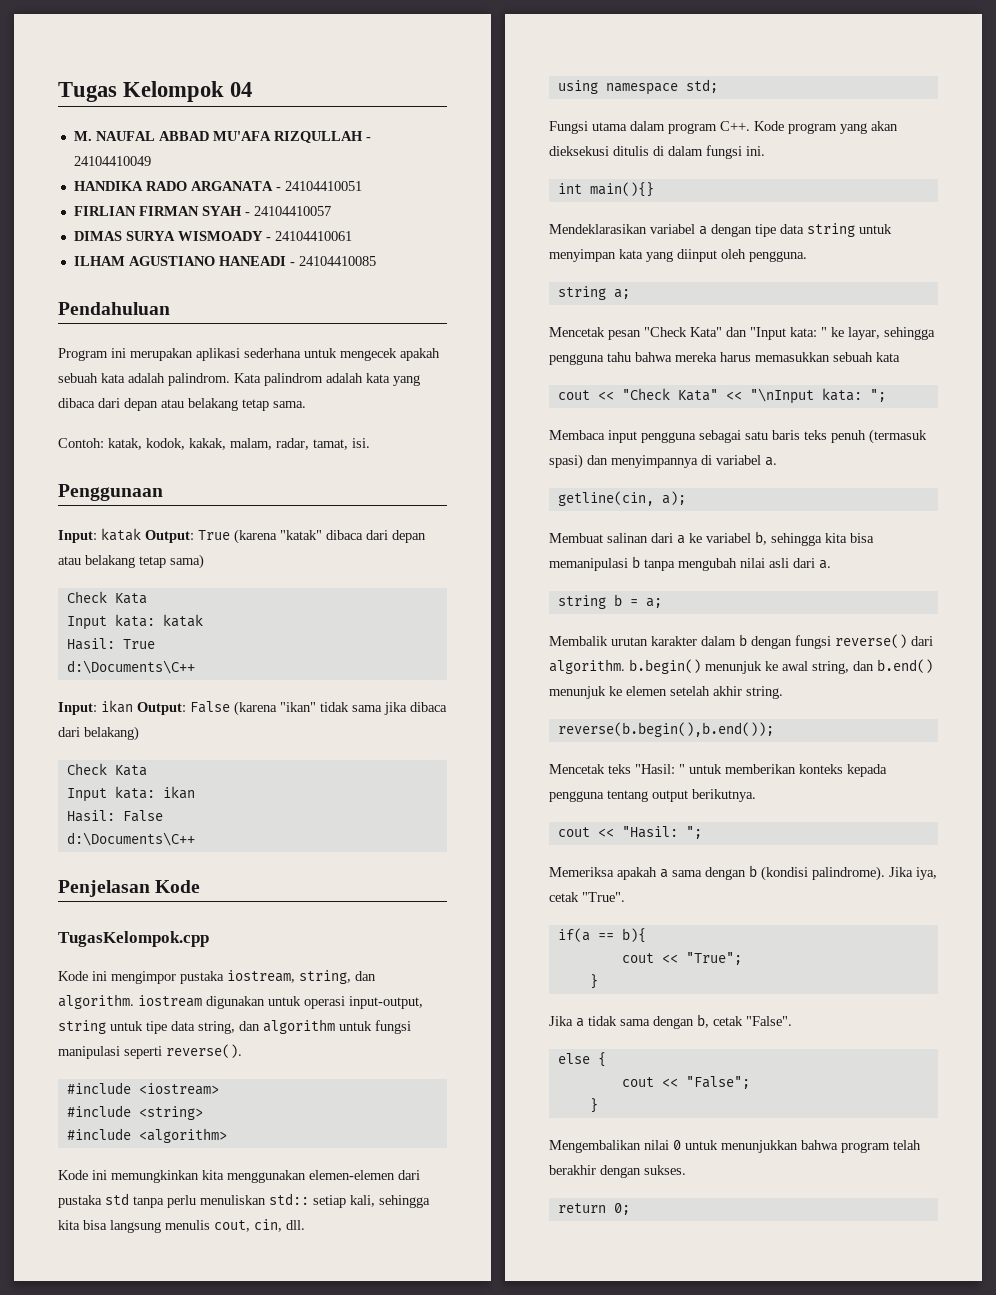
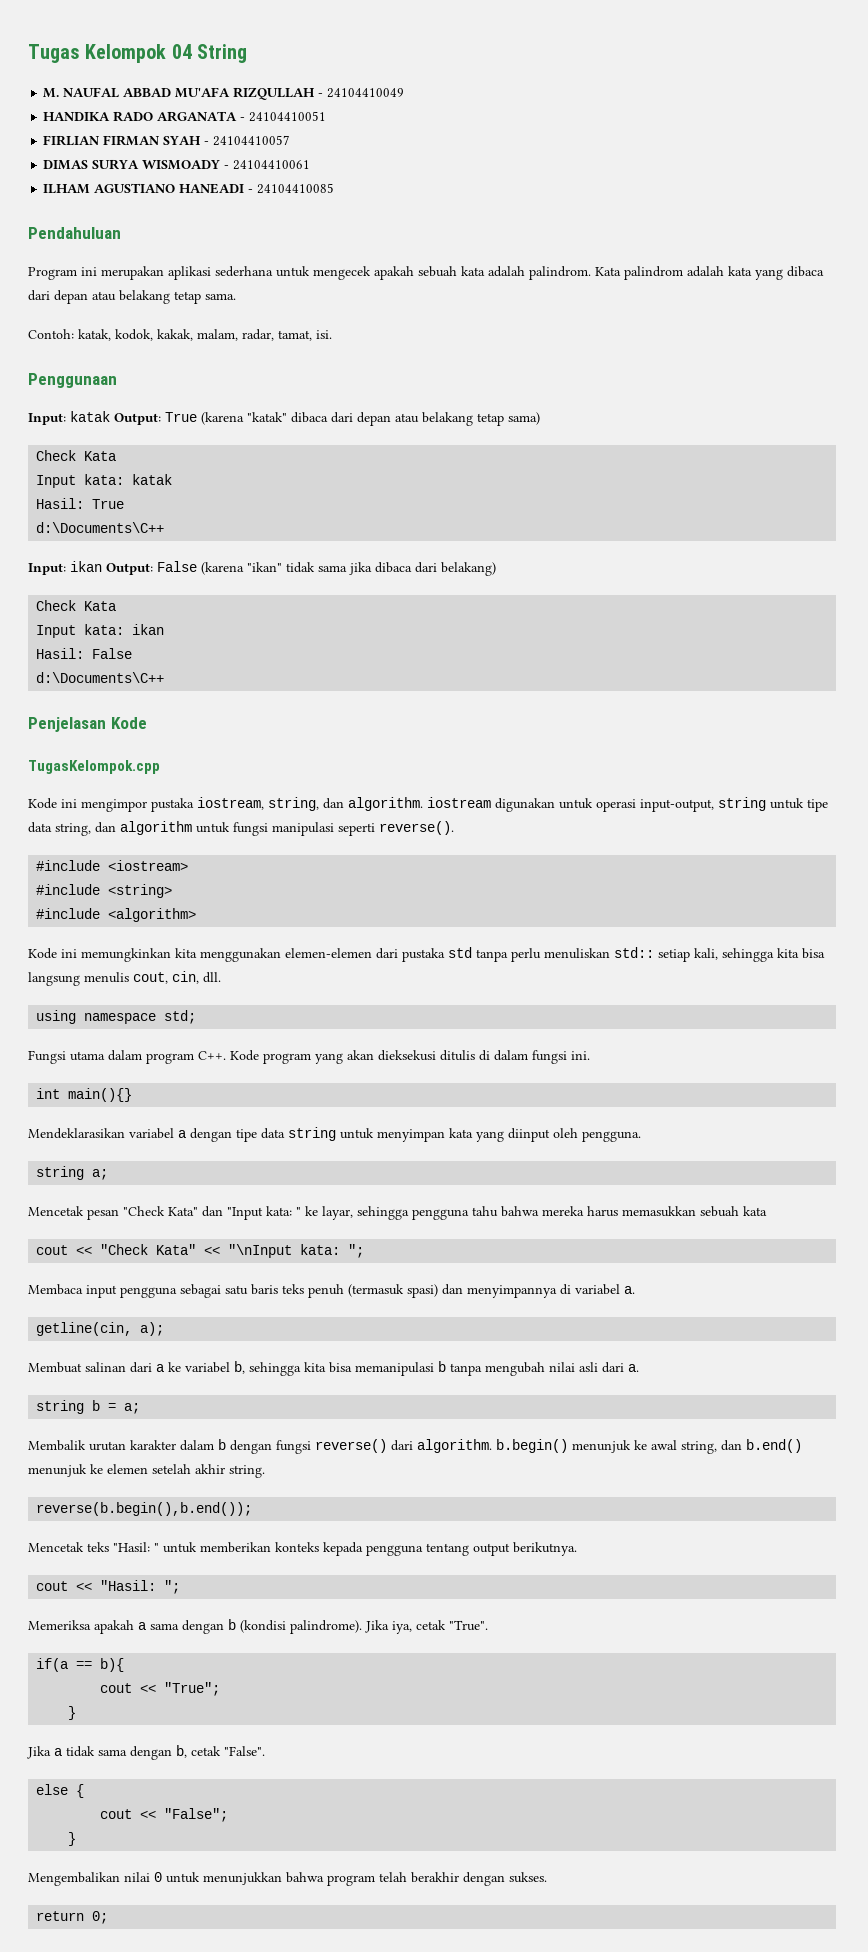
(253, 89) none -> [197,44,248,63] String

